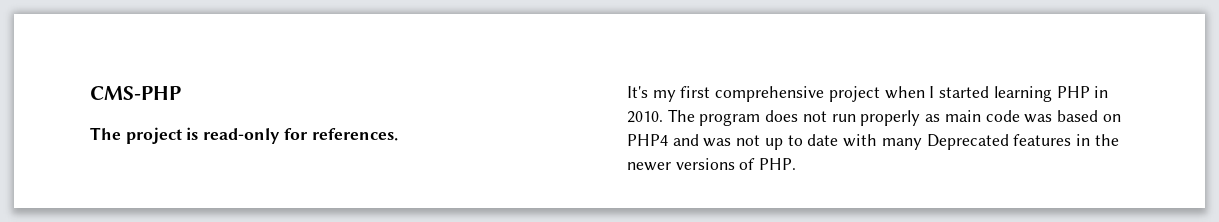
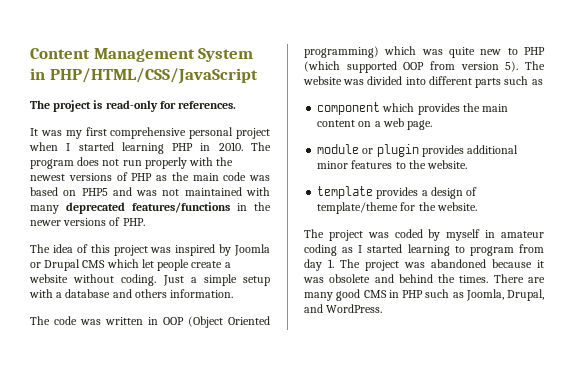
[90,86,181,100] CMS-PHP -> [30,48,254,62] [30,68,258,84] Content Management System in PHP/HTML/CSS/JavaScript
[627,86,648,98] It's -> [30,128,62,136] It was
(825, 94) none -> [189,127,234,139] personal
[925,114,941,122] as -> [189,157,234,166] [30,172,189,181] with the newest versions of PHP as the
[627,134,668,146] PHP4 -> [81,188,108,196] PHP5
[764,134,1072,150] up to date with many Deprecated features -> [184,187,270,196] [30,202,230,214] maintained with many deprecated features/functions
(797, 164) none -> [30,244,270,256] [30,259,231,271] [29,274,270,286] [29,289,234,298] [30,316,270,328] [304,46,545,58] [304,61,545,73] [303,76,543,88] [317,102,509,115] [317,118,433,130] [317,144,519,157] [317,160,468,169] [317,186,478,199] [317,202,477,214] [304,229,544,241] [304,244,544,256] [304,259,544,271] [303,274,545,283] [304,289,544,301] [304,304,383,313] // The idea of this project was inspired by Joomla or Drupal CMS which let people create a website without coding. Just a simple setup with a database and others information. // The code was written in OOP (Object Oriented programming) which was quite new to PHP (which supported OOP from version 5). The website was divided into different parts such as // component which provides the main content on a web page. // module or plugin provides additional minor features to the website. // template provides a design of template/theme for the website. // The project was coded by myself in amateur coding as I started learning to program from day 1. The project was abandoned because it was obsolete and behind the times. There are many good CMS in PHP such as Joomla, Drupal, and WordPress.

